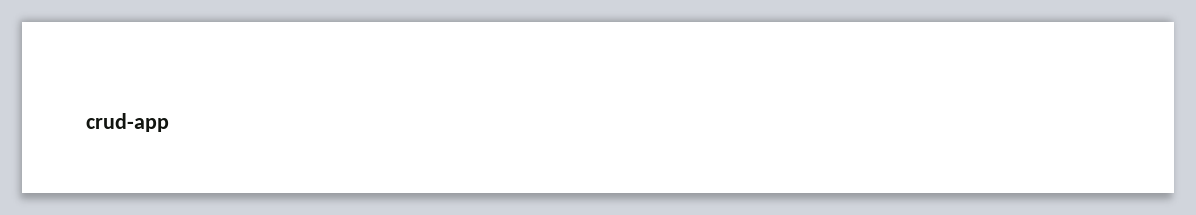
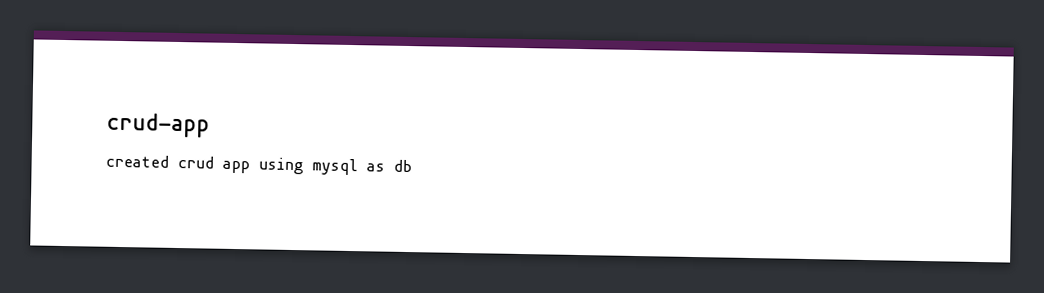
(169, 122) none -> [105,154,412,176] // created crud app using mysql as db

